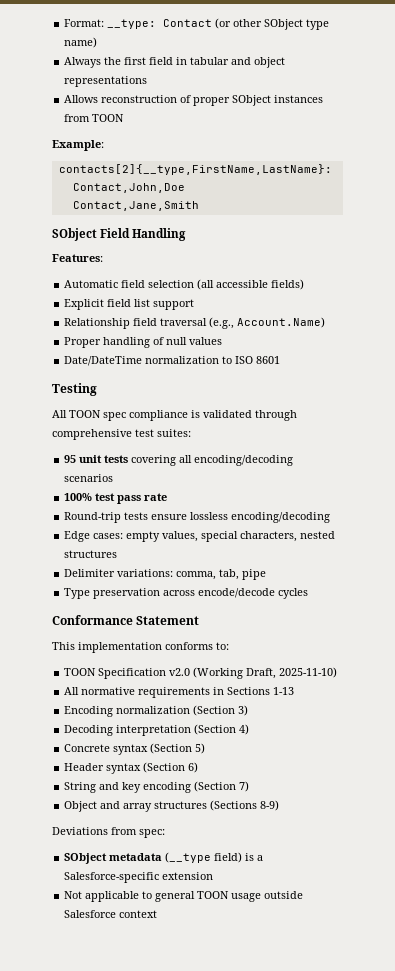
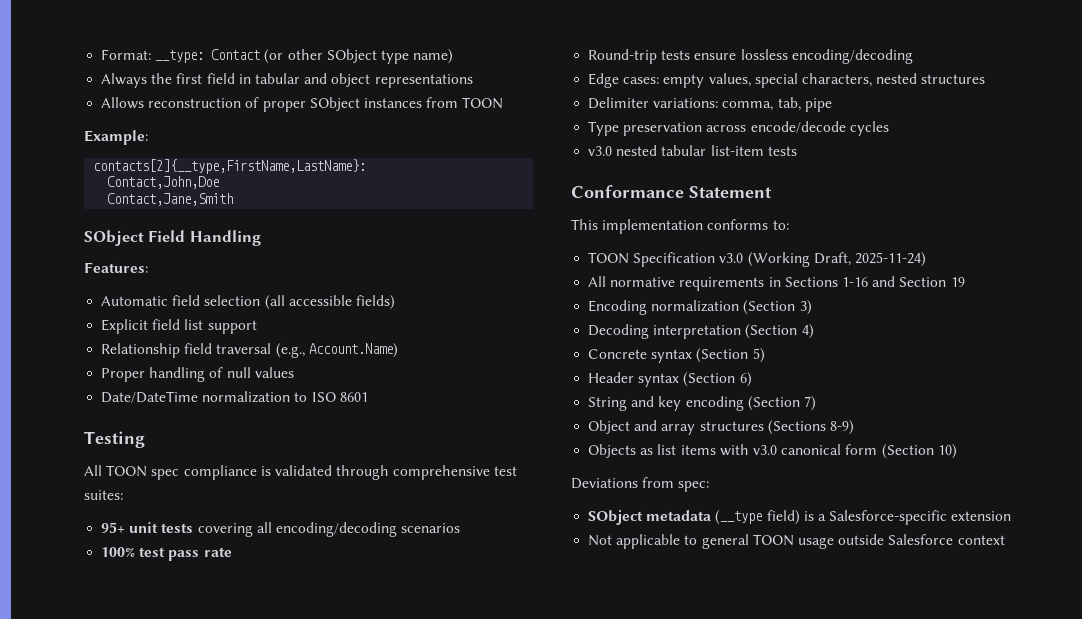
[64,455,77,463] 95 -> [101,522,126,533] 95+
(309, 593) none -> [588,145,797,156] // v3.0 nested tabular list-item tests
[169,668,191,676] v2.0 -> [719,253,744,263] v3.0
[279,667,338,678] 2025-11-10) -> [854,252,926,267] 2025-11-24)
[273,687,295,695] 1-13 -> [841,276,965,287] 1-16 and Section 19
(280, 805) none -> [588,444,957,459] // Objects as list items with v3.0 canonical form (Section 10)

